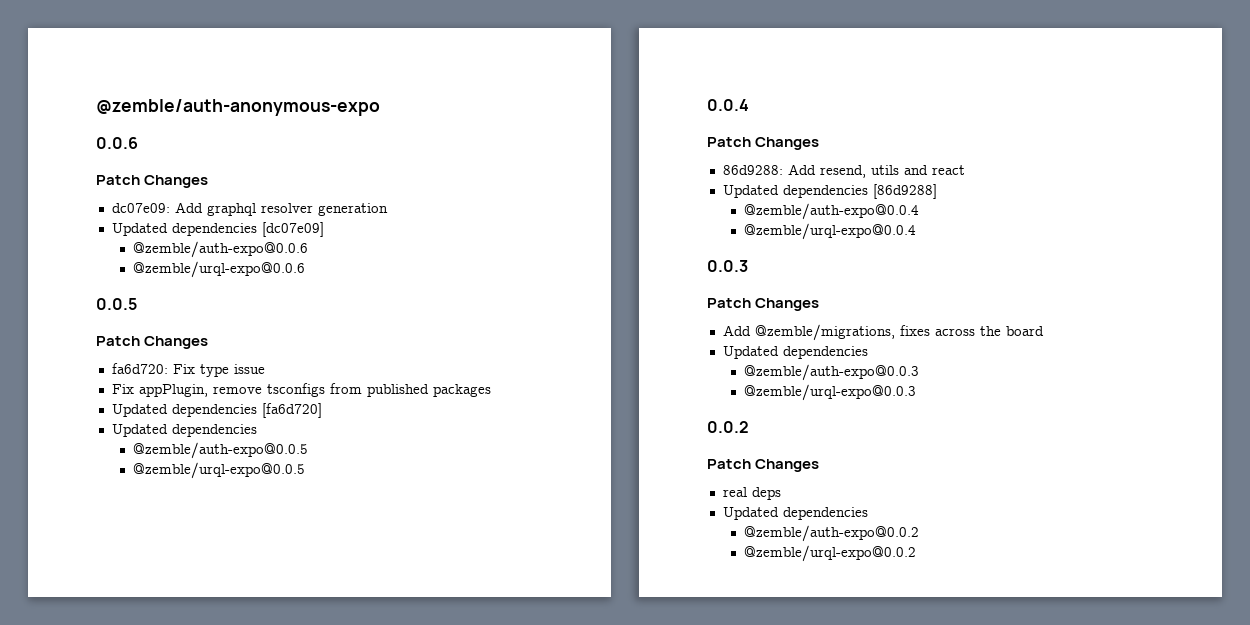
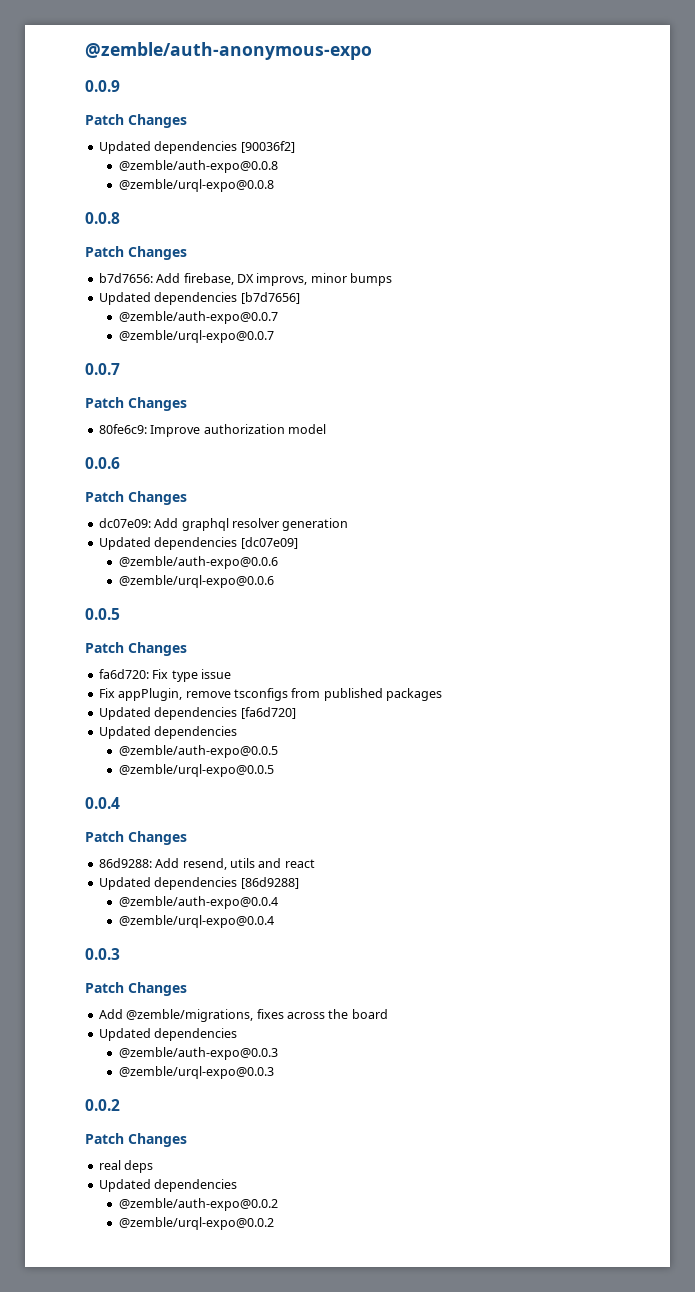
(380, 107) none -> [85,80,120,92] [85,114,187,128] [98,141,295,154] [118,160,278,173] [118,179,274,192] [85,212,120,224] [85,246,187,260] [98,273,392,286] [98,292,300,305] [118,311,278,324] [118,330,274,343] [85,363,120,375] [85,397,187,411] [98,424,326,437] // 0.0.9 // Patch Changes // Updated dependencies [90036f2] // @zemble/auth-expo@0.0.8 // @zemble/urql-expo@0.0.8 // 0.0.8 // Patch Changes // b7d7656: Add firebase, DX improvs, minor bumps // Updated dependencies [b7d7656] // @zemble/auth-expo@0.0.7 // @zemble/urql-expo@0.0.7 // 0.0.7 // Patch Changes // 80fe6c9: Improve authorization model

